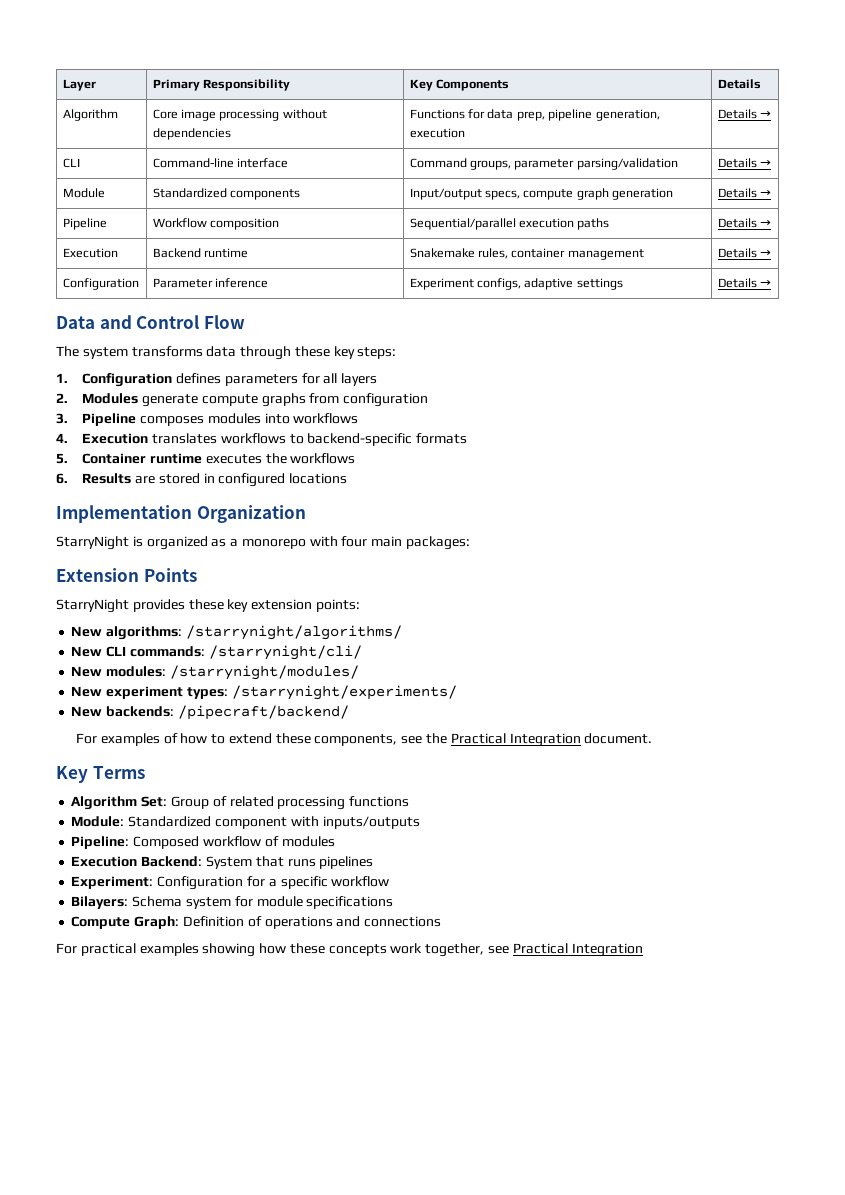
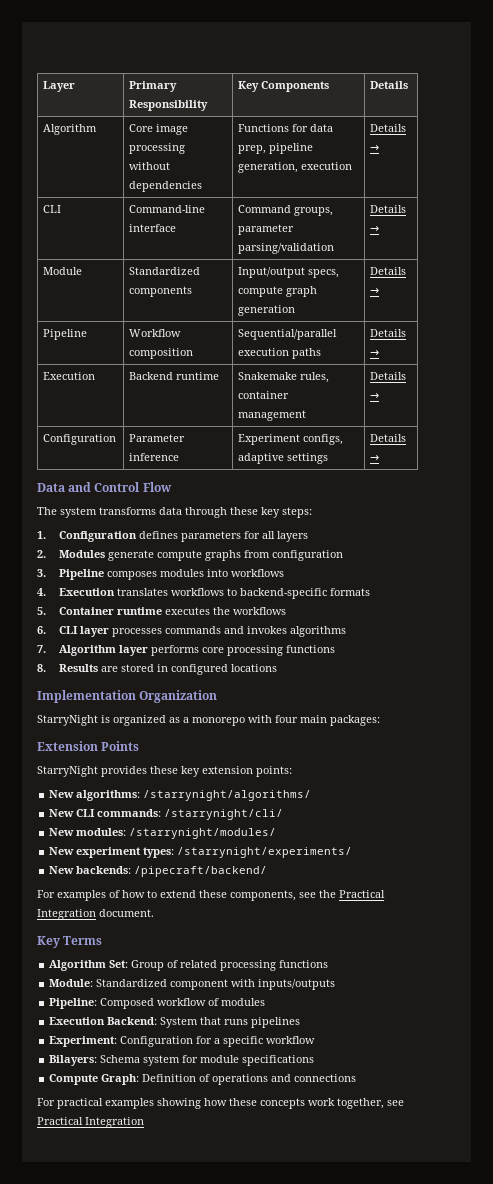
(68, 478) none -> [58,626,346,637] [37,645,335,656] [37,664,46,672] CLI layer processes commands and invokes algorithms // 7. Algorithm layer performs core processing functions // 8.

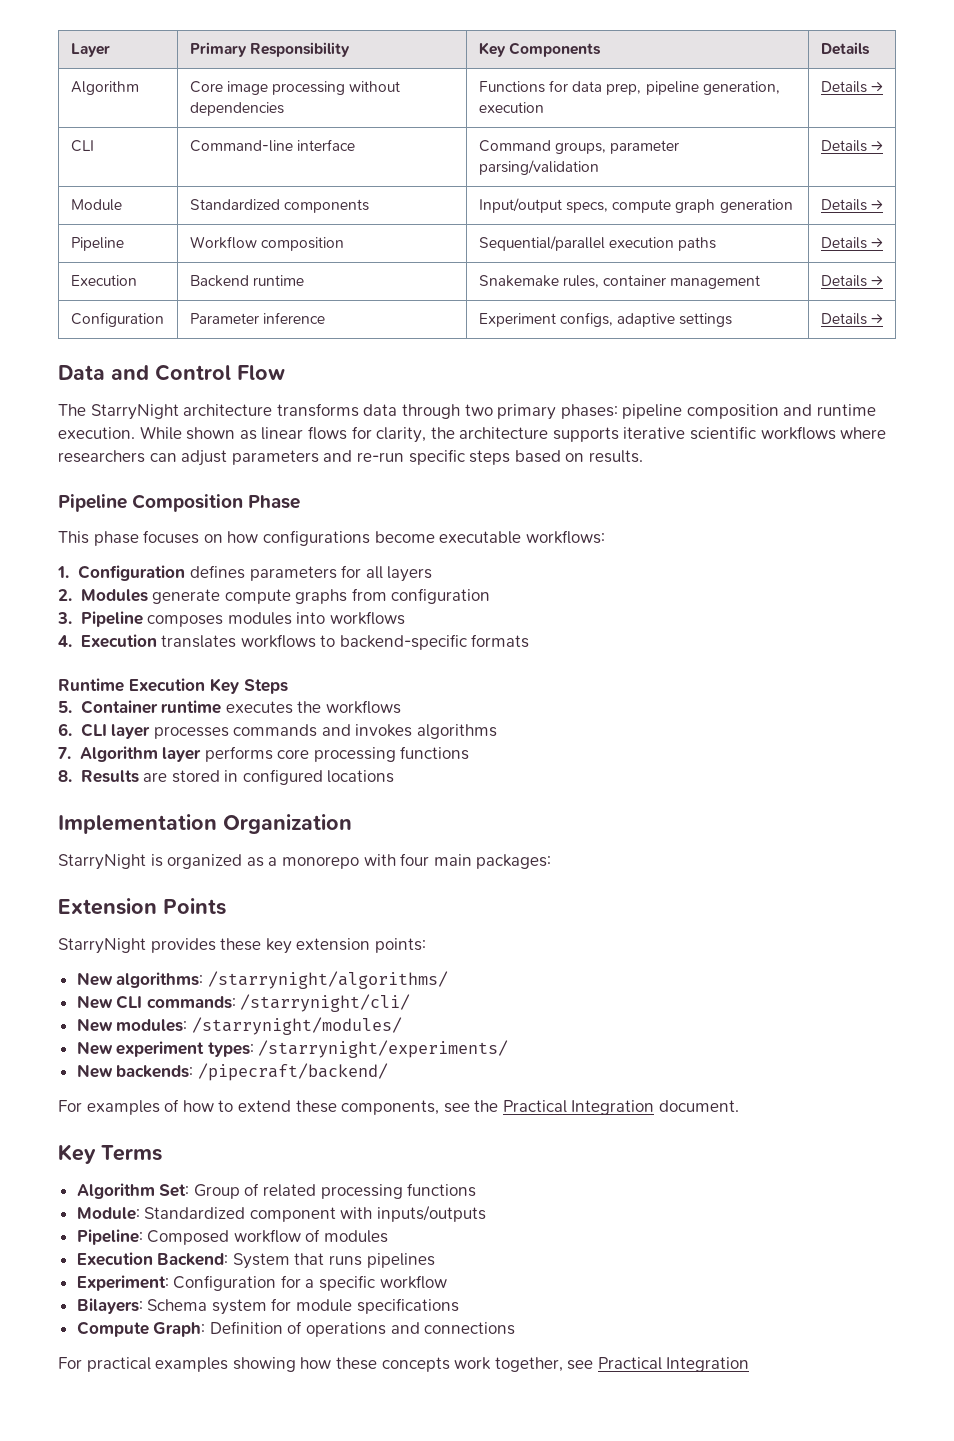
[60,507,97,518] system -> [90,404,273,420] StarryNight architecture
[230,507,312,518] these key steps: -> [464,404,877,420] [58,426,887,443] [58,449,643,466] [58,494,301,512] [58,530,605,546] two primary phases: pipeline composition and runtime execution. While shown as linear flows for clarity, the architecture supports iterative scientific workflows where researchers can adjust parameters and re-run specific steps based on results. // Pipeline Composition Phase // This phase focuses on how configurations become executable workflows:
(370, 592) none -> [58,678,288,694] // Runtime Execution Key Steps

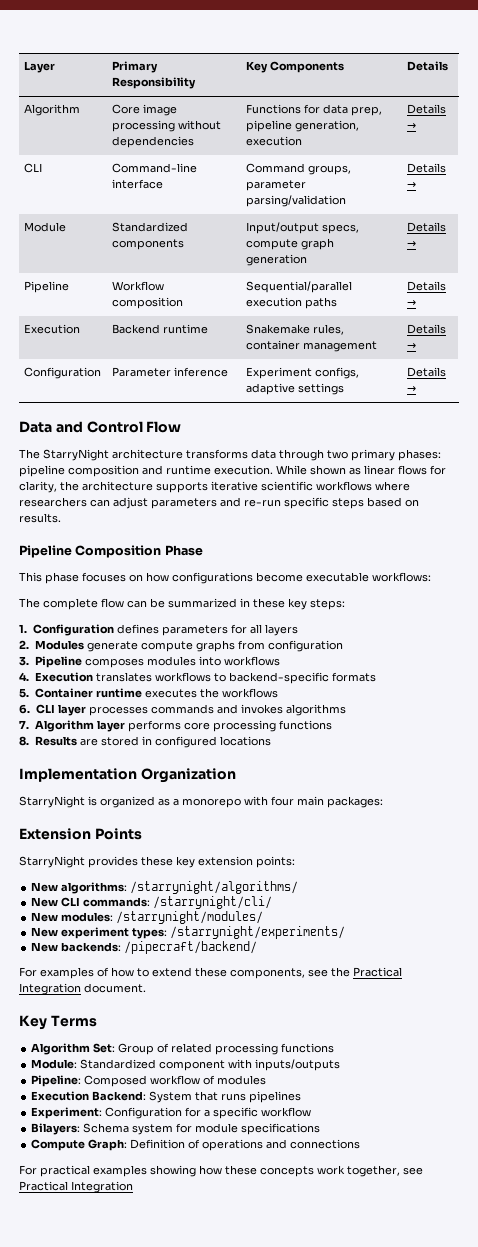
(605, 537) none -> [19,598,345,610] // The complete flow can be summarized in these key steps:
[58,678,288,694] // Runtime Execution Key Steps -> (376, 677) none

